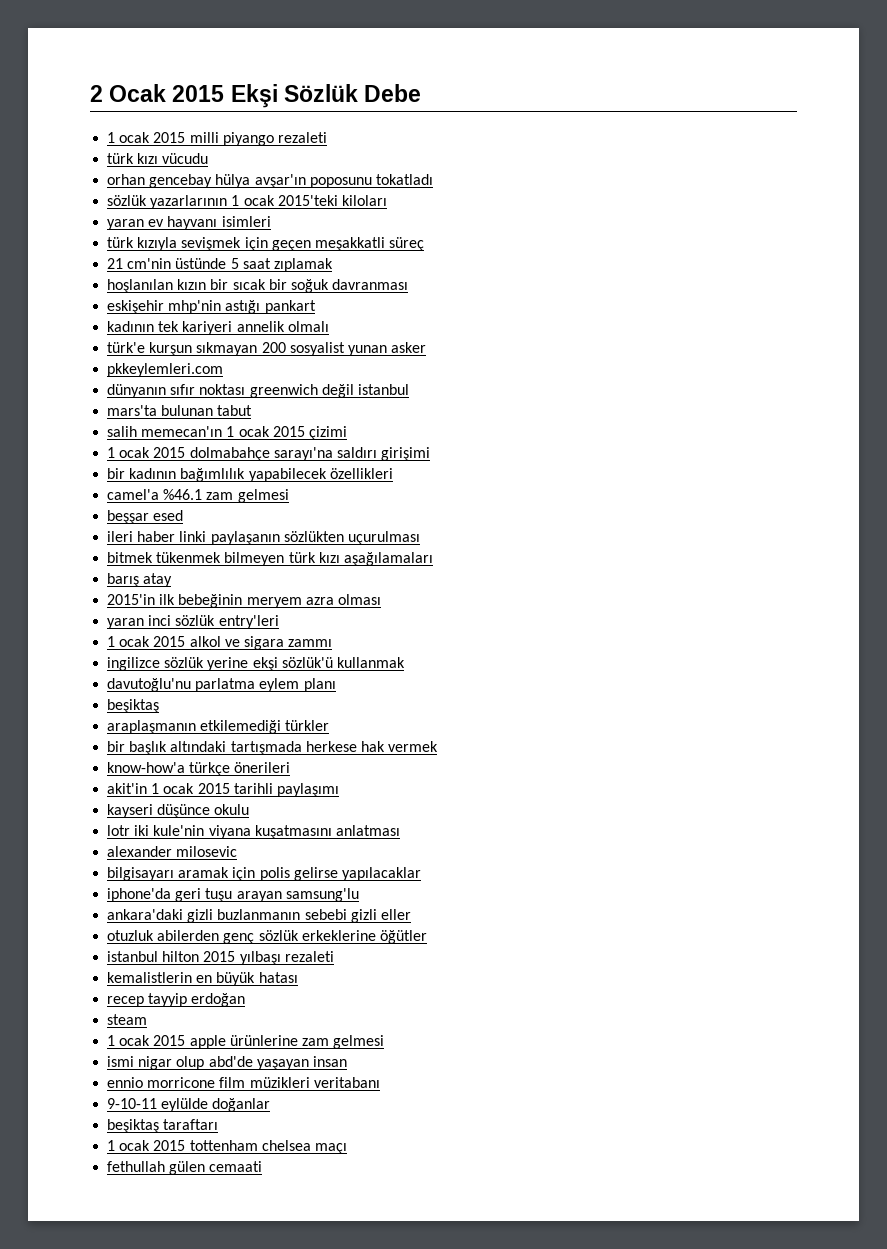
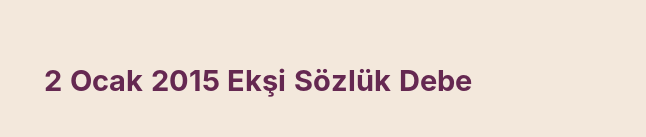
[107,132,327,146] [107,153,209,164] [107,174,433,188] [107,195,387,209] [107,216,271,230] [107,237,425,251] [107,258,333,272] [107,279,409,293] [107,300,316,314] [107,321,329,335] [107,342,427,356] [107,363,224,377] [107,384,409,398] [107,405,253,416] [107,426,347,440] [107,447,431,461] [107,468,393,482] [107,489,289,503] [107,510,184,524] [107,531,420,545] [107,552,433,566] [107,573,173,587] [107,594,381,608] [107,615,279,629] [107,636,333,650] [107,657,405,671] [107,678,336,692] [107,699,160,713] [107,720,330,734] [107,741,439,755] [107,762,291,776] [107,783,339,797] [107,804,250,818] [107,825,400,839] [107,846,238,857] [107,867,421,881] [107,888,359,902] [107,909,411,923] [107,930,427,944] [107,951,334,965] [107,972,298,986] [107,993,246,1007] [107,1014,148,1025] [107,1035,385,1049] [107,1056,347,1070] [107,1077,380,1088] [107,1098,271,1112] [107,1119,219,1133] [107,1140,347,1154] [107,1161,263,1175] // 1 ocak 2015 milli piyango rezaleti // türk kızı vücudu // orhan gencebay hülya avşar'ın poposunu tokatladı // sözlük yazarlarının 1 ocak 2015'teki kiloları // yaran ev hayvanı isimleri // türk kızıyla sevişmek için geçen meşakkatli süreç // 21 cm'nin üstünde 5 saat zıplamak // hoşlanılan kızın bir sıcak bir soğuk davranması // eskişehir mhp'nin astığı pankart // kadının tek kariyeri annelik olmalı // türk'e kurşun sıkmayan 200 sosyalist yunan asker // pkkeylemleri.com // dünyanın sıfır noktası greenwich değil istanbul // mars'ta bulunan tabut // salih memecan'ın 1 ocak 2015 çizimi // 1 ocak 2015 dolmabahçe sarayı'na saldırı girişimi // bir kadının bağımlılık yapabilecek özellikleri // camel'a %46.1 zam gelmesi // beşşar esed // ileri haber linki paylaşanın sözlükten uçurulması // bitmek tükenmek bilmeyen türk kızı aşağılamaları // barış atay // 2015'in ilk bebeğinin meryem azra olması // yaran inci sözlük entry'leri // 1 ocak 2015 alkol ve sigara zammı // ingilizce sözlük yerine ekşi sözlük'ü kullanmak // davutoğlu'nu parlatma eylem planı // beşiktaş // araplaşmanın etkilemediği türkler // bir başlık altındaki tartışmada herkese hak vermek // know-how'a türkçe önerileri // akit'in 1 ocak 2015 tarihli paylaşımı // kayseri düşünce okulu // lotr iki kule'nin viyana kuşatmasını anlatması // alexander milosevic // bilgisayarı aramak için polis gelirse yapılacaklar // iphone'da geri tuşu arayan samsung'lu // ankara'daki gizli buzlanmanın sebebi gizli eller // otuzluk abilerden genç sözlük erkeklerine öğütler // istanbul hilton 2015 yılbaşı rezaleti // kemalistlerin en büyük hatası // recep tayyip erdoğan // steam // 1 ocak 2015 apple ürünlerine zam gelmesi // ismi nigar olup abd'de yaşayan insan // ennio morricone film müzikleri veritabanı // 9-10-11 eylülde doğanlar // beşiktaş taraftarı // 1 ocak 2015 tottenham chelsea maçı // fethullah gülen cemaati -> (473, 80) none

